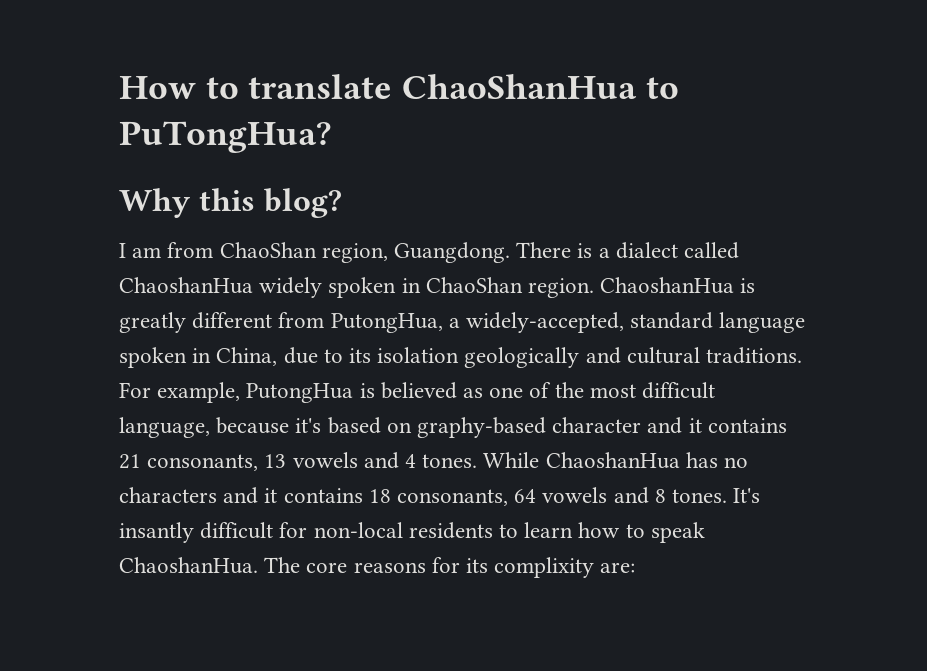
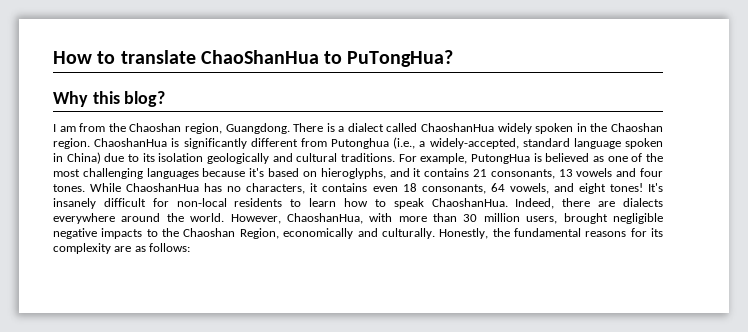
[219,242,317,258] ChaoShan -> [108,123,182,132] the Chaoshan
[425,277,523,293] ChaoShan -> [590,123,663,132] the Chaoshan
[119,312,186,333] greatly -> [183,138,247,149] significantly
[330,313,443,333] PutongHua, -> [331,137,416,149] Putonghua (i.e.,
[216,347,278,366] China, -> [66,152,101,164] China)
[642,382,716,399] [119,417,210,438] difficult language, -> [82,168,199,179] challenging languages
[417,417,642,438] graphy-based character -> [320,168,386,179] hieroglyphs,
[405,454,417,468] 4 -> [640,168,663,177] four
[119,487,363,504] characters and it contains -> [246,183,398,194] characters, it contains even
[542,487,761,504] [119,522,194,543] vowels and 8 tones. It's insantly -> [509,183,663,194] [53,198,96,209] vowels, and eight tones! It's insanely
[264,557,636,578] The core reasons for its complixity are: -> [515,198,663,209] [53,213,663,224] [53,228,663,239] [53,243,191,254] Indeed, there are dialects everywhere around the world. However, ChaoshanHua, with more than 30 million users, brought negligible negative impacts to the Chaoshan Region, economically and culturally. Honestly, the fundamental reasons for its complexity are as follows:

